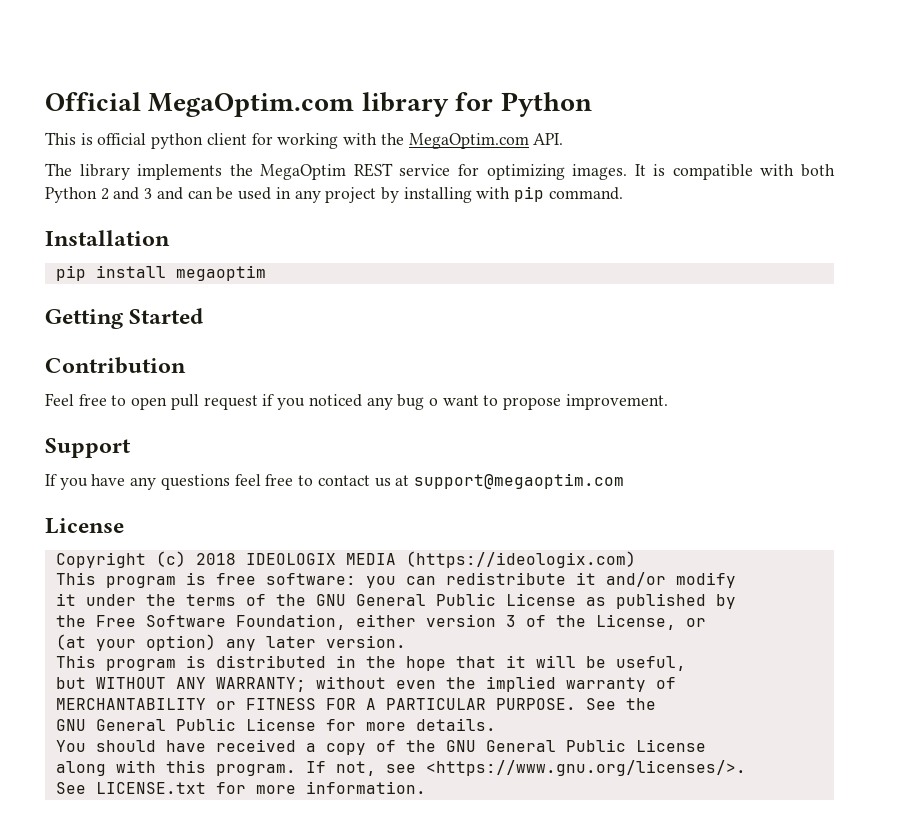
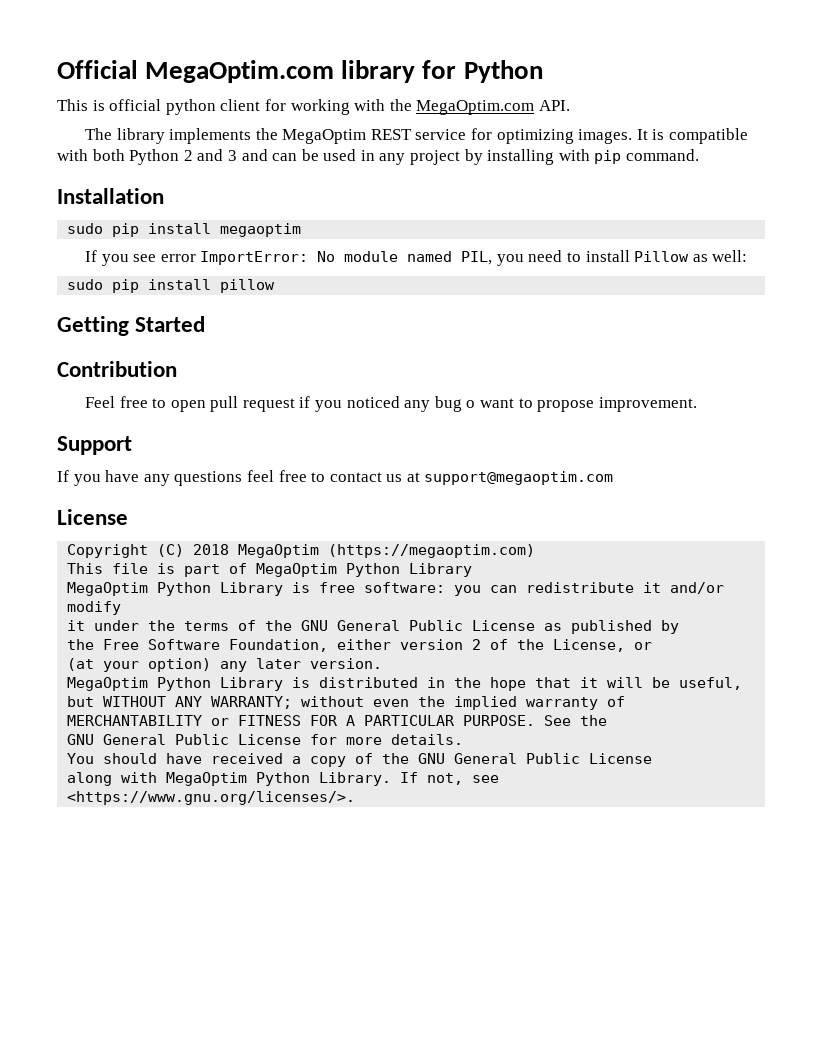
(170, 238) none -> [67,223,104,234] sudo
(266, 273) none -> [84,250,748,266] [67,279,276,293] // If you see error ImportError: No module named PIL, you need to install Pillow as well: // sudo pip install pillow
[155,551,636,568] [55,572,176,588] (c) 2018 IDEOLOGIX MEDIA (https://ideologix.com) // This program -> [157,544,536,558] [67,563,473,577] [67,582,284,596] (C) 2018 MegaOptim (https://megaoptim.com) // This file is part of MegaOptim Python Library // MegaOptim Python Library
[505,615,516,627] 3 -> [472,639,482,650] 2
[55,655,176,671] This program -> [67,677,284,691] MegaOptim Python Library
[165,760,296,776] this program. -> [166,772,392,786] MegaOptim Python Library.
[55,781,426,794] // See LICENSE.txt for more information. -> (356, 798) none

